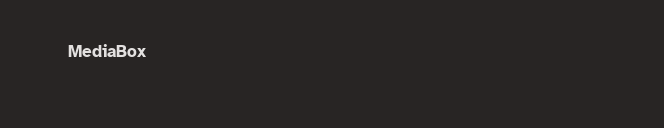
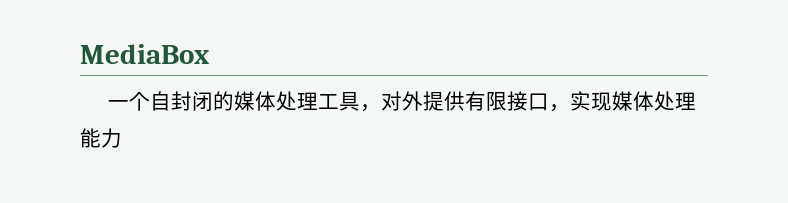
(147, 50) none -> [108,91,697,112] [80,128,122,148] // 一个自封闭的媒体处理工具，对外提供有限接口，实现媒体处理能力

